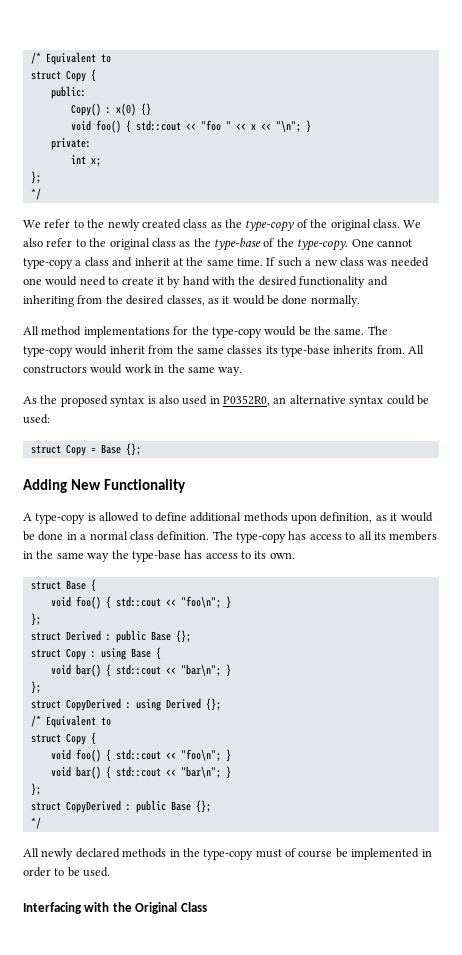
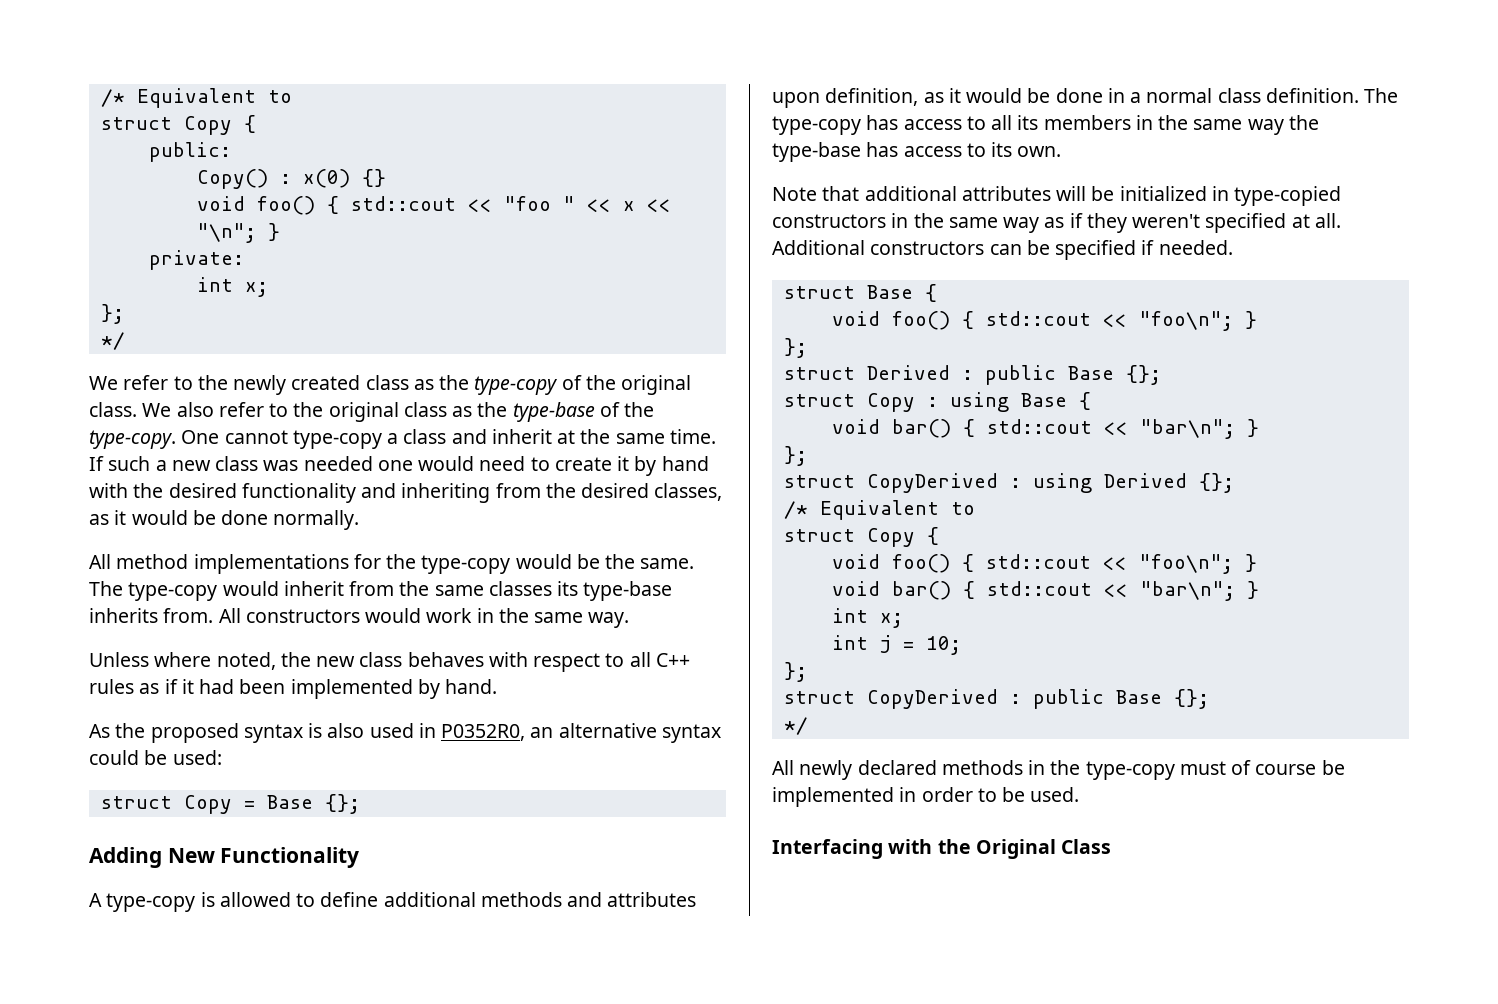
(243, 371) none -> [89,652,690,672] [89,679,498,699] // Unless where noted, the new class behaves with respect to all C++ rules as if it had been implemented by hand.
(288, 517) none -> [567,892,697,907] and attributes
(295, 555) none -> [772,186,1342,206] [772,213,1341,233] [772,240,1233,260] // Note that additional attributes will be initialized in type-copied constructors in the same way as if they weren't specified at all. Additional constructors can be specified if needed.
(231, 772) none -> [831,608,903,628] [831,635,961,655] // int x; // int j = 10;

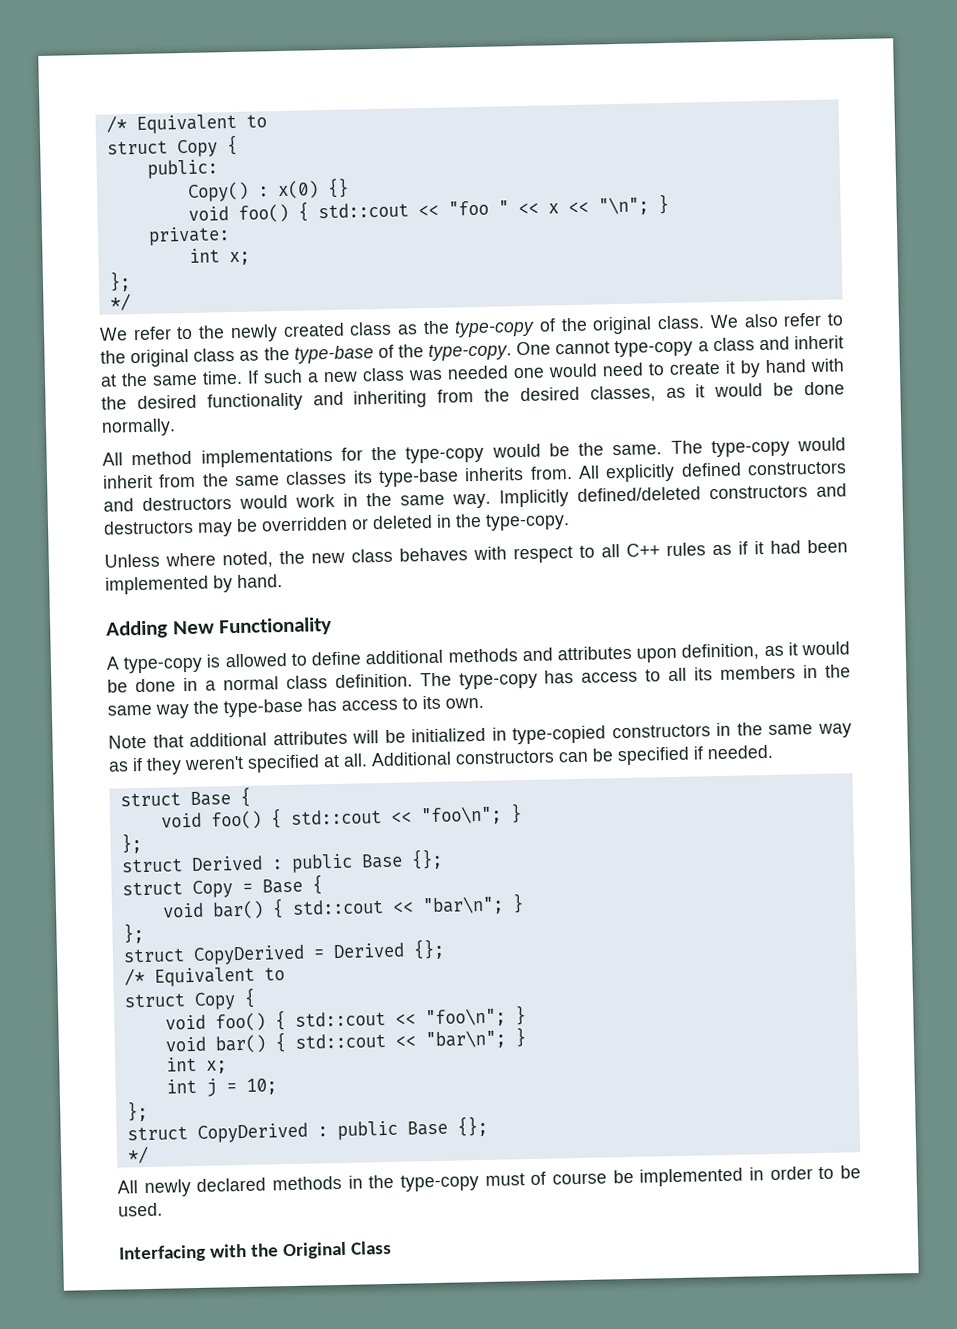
[245,609,360,623] constructors -> [605,461,847,483] [103,496,232,512] explicitly defined constructors and destructors
(630, 620) none -> [499,483,847,508] [103,513,570,537] Implicitly defined/deleted constructors and destructors may be overridden or deleted in the type-copy.
[89,723,721,743] [89,750,222,765] [100,794,360,814] // As the proposed syntax is also used in P0352R0, an alternative syntax could be used: // struct Copy = Base {}; -> (283, 581) none
[926,392,1009,412] : using -> [241,882,253,893] =
[1009,473,1092,493] : using -> [312,948,325,959] =

